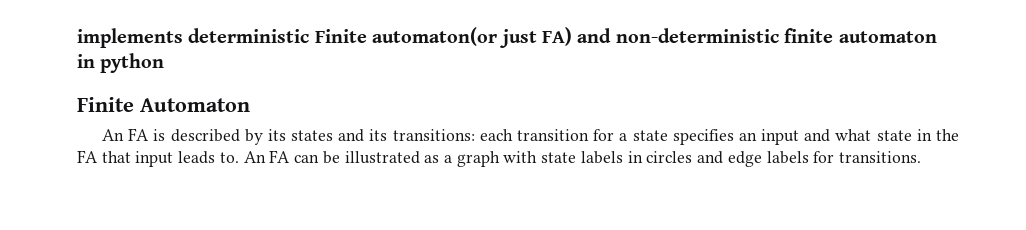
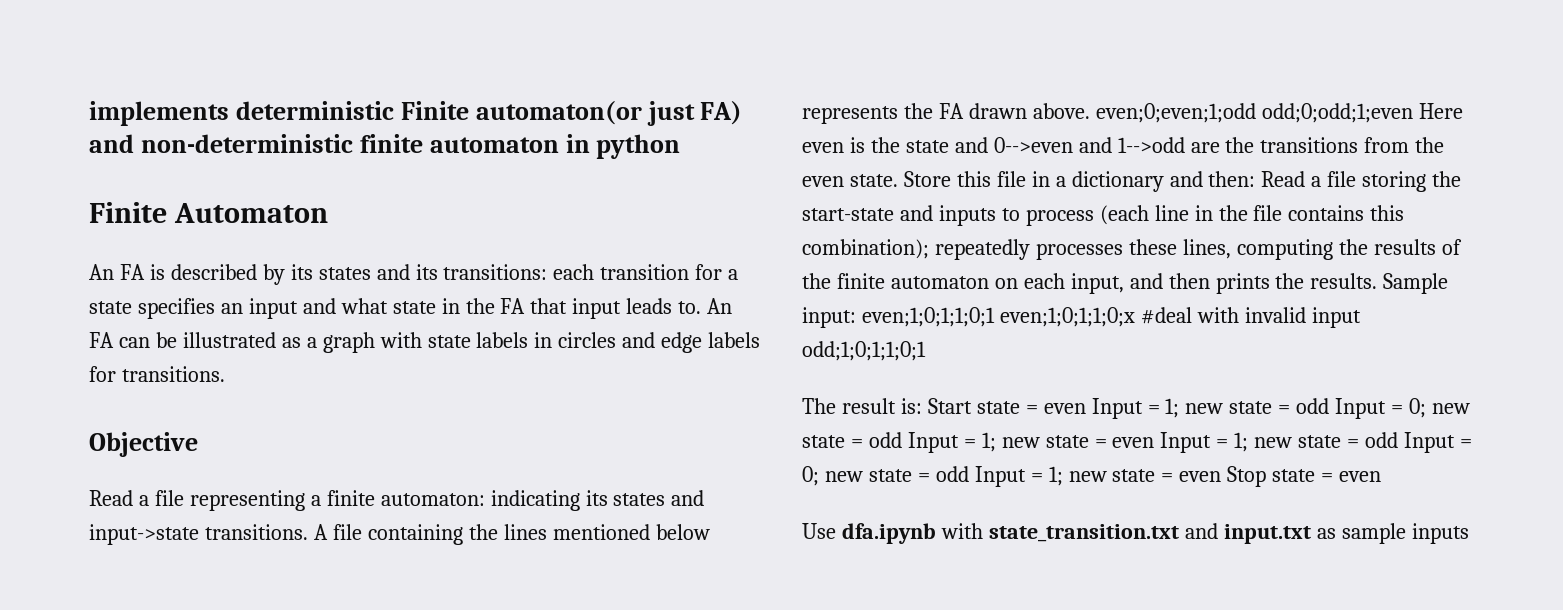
(921, 157) none -> [89,432,198,457] [89,490,705,511] [89,524,710,545] [802,103,1463,124] [802,137,1445,153] [802,171,1462,192] [802,205,1405,226] [802,239,1462,260] [802,273,1449,294] [802,307,1361,328] [802,341,926,361] [802,398,1470,419] [802,432,1472,453] [802,466,1382,487] [802,523,1469,544] // Objective // Read a file representing a finite automaton: indicating its states and input->state transitions. A file containing the lines mentioned below represents the FA drawn above. even;0;even;1;odd odd;0;odd;1;even Here even is the state and 0-->even and 1-->odd are the transitions from the even state. Store this file in a dictionary and then: Read a file storing the start-state and inputs to process (each line in the file contains this combination); repeatedly processes these lines, computing the results of the finite automaton on each input, and then prints the results. Sample input: even;1;0;1;1;0;1 even;1;0;1;1;0;x #deal with invalid input odd;1;0;1;1;0;1 // The result is: Start state = even Input = 1; new state = odd Input = 0; new state = odd Input = 1; new state = even Input = 1; new state = odd Input = 0; new state = odd Input = 1; new state = even Stop state = even // Use dfa.ipynb with state_transition.txt and input.txt as sample inputs

